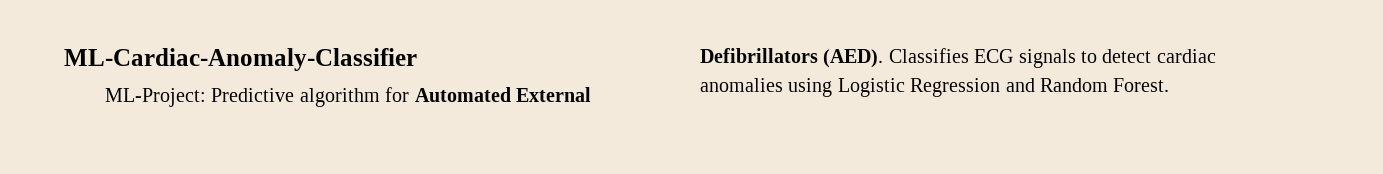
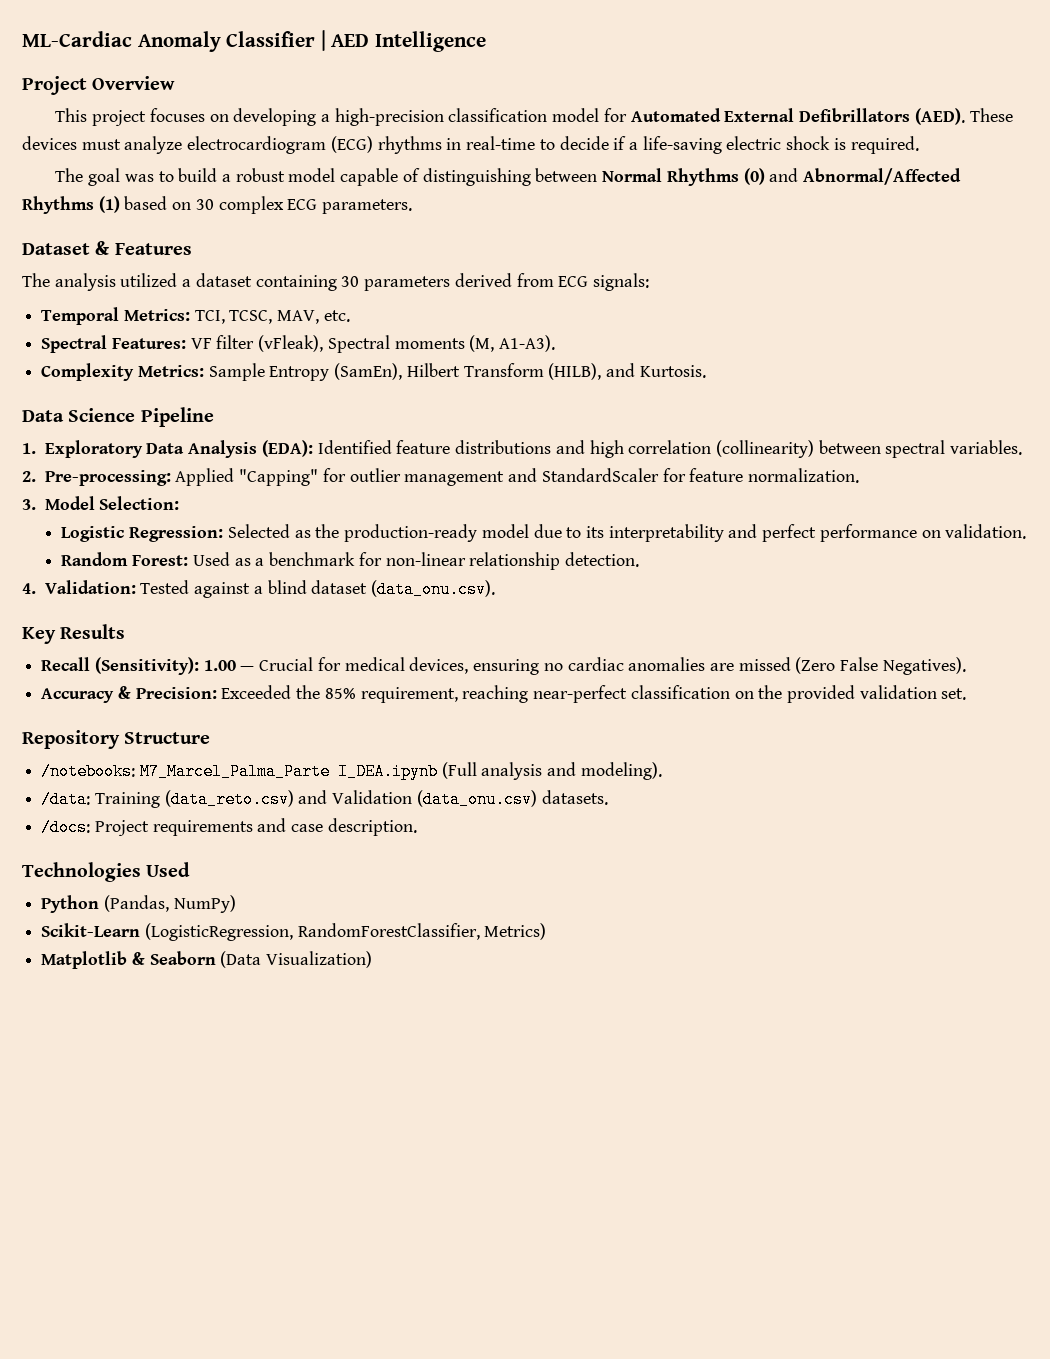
[64,48,417,71] [105,88,380,107] ML-Cardiac-Anomaly-Classifier // ML-Project: Predictive algorithm -> [22,30,486,52] [22,76,176,95] [55,108,600,126] ML-Cardiac Anomaly Classifier | AED Intelligence // Project Overview // This project focuses on developing a high-precision classification model
[888,48,1216,68] [700,78,1170,97] Classifies ECG signals to detect cardiac anomalies using Logistic Regression and Random Forest. -> [969,108,1013,122] [22,136,919,154] [55,168,961,186] [22,196,413,214] [22,241,192,255] [22,273,649,291] [41,307,350,325] [41,335,556,353] [41,363,706,381] [22,407,214,427] [22,440,1023,458] [22,468,860,486] [22,496,180,510] [61,524,1027,542] [61,552,639,570] [22,580,496,598] [22,624,126,644] [41,657,966,675] [41,685,967,703] [22,730,211,749] [41,762,662,780] [41,790,608,808] [41,818,417,836] [22,862,191,882] [41,895,236,913] [41,923,547,941] [41,951,373,969] These devices must analyze electrocardiogram (ECG) rhythms in real-time to decide if a life-saving electric shock is required. // The goal was to build a robust model capable of distinguishing between Normal Rhythms (0) and Abnormal/Affected Rhythms (1) based on 30 complex ECG parameters. // Dataset & Features // The analysis utilized a dataset containing 30 parameters derived from ECG signals: // Temporal Metrics: TCI, TCSC, MAV, etc. // Spectral Features: VF filter (vFleak), Spectral moments (M, A1-A3). // Complexity Metrics: Sample Entropy (SamEn), Hilbert Transform (HILB), and Kurtosis. // Data Science Pipeline // 1. Exploratory Data Analysis (EDA): Identified feature distributions and high correlation (collinearity) between spectral variables. // 2. Pre-processing: Applied "Capping" for outlier management and StandardScaler for feature normalization. // 3. Model Selection: // Logistic Regression: Selected as the production-ready model due to its interpretability and perfect performance on validation. // Random Forest: Used as a benchmark for non-linear relationship detection. // 4. Validation: Tested against a blind dataset (data_onu.csv). // Key Results // Recall (Sensitivity): 1.00 — Crucial for medical devices, ensuring no cardiac anomalies are missed (Zero False Negatives). // Accuracy & Precision: Exceeded the 85% requirement, reaching near-perfect classification on the provided validation set. // Repository Structure // /notebooks: M7_Marcel_Palma_Parte I_DEA.ipynb (Full analysis and modeling). // /data: Training (data_reto.csv) and Validation (data_onu.csv) datasets. // /docs: Project requirements and case description. // Technologies Used // Python (Pandas, NumPy) // Scikit-Learn (LogisticRegression, RandomForestClassifier, Metrics) // Matplotlib & Seaborn (Data Visualization)

